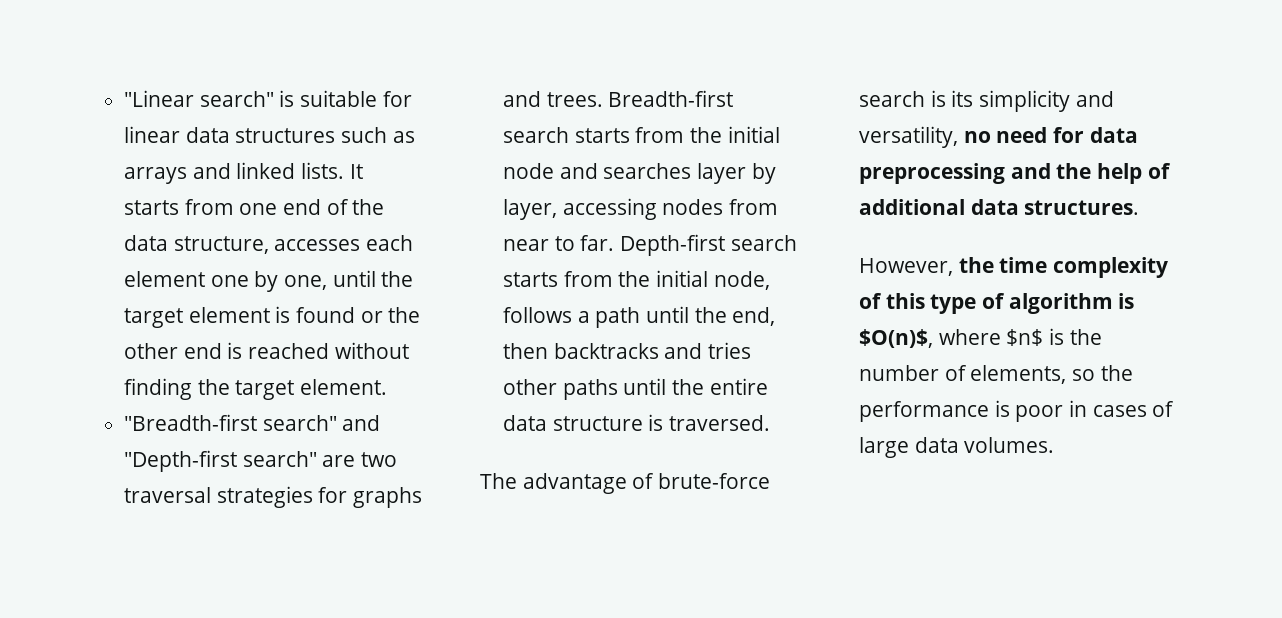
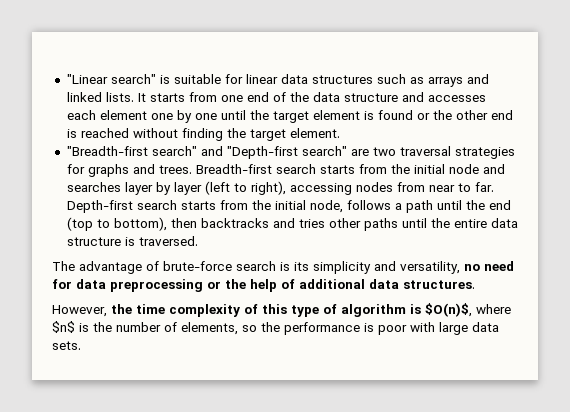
[173,236,269,254] structure, -> [343,92,424,102] structure and
[284,275,328,290] one, -> [194,113,217,120] one
[503,199,558,220] layer, -> [173,181,286,195] layer (left to right),
[732,307,776,326] end, -> [488,200,511,210] [66,217,167,231] end (top to bottom),
[1010,163,1051,179] and -> [207,281,221,289] or
[1069,400,1175,417] in cases of -> [410,322,435,332] with
[964,437,1055,453] volumes. -> [52,341,81,350] sets.

